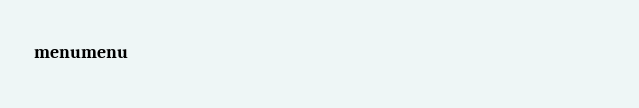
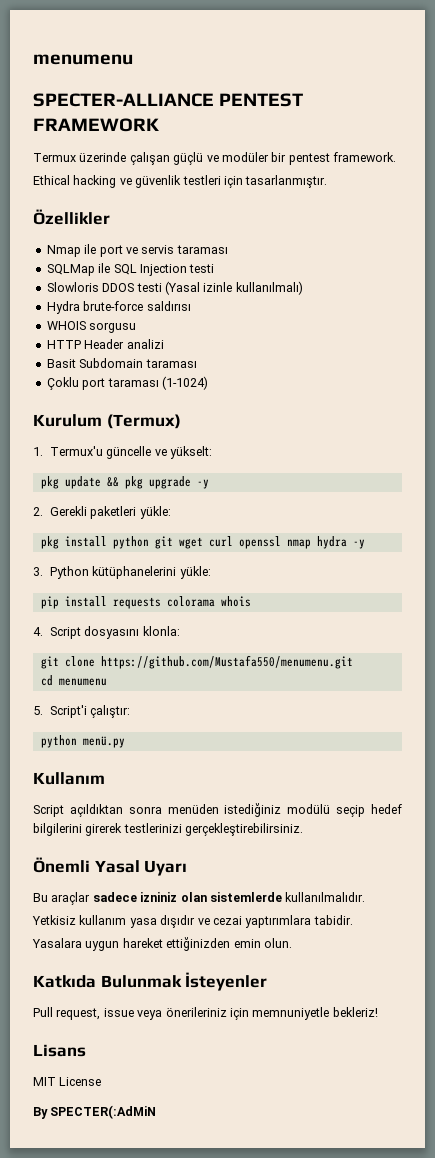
[34,49,128,58] menumenu -> [33,54,133,65] [33,93,304,107] [33,118,159,132] [33,152,396,165] [33,175,328,188] [33,209,110,225] [46,244,228,257] [46,263,215,276] [46,281,303,295] [46,301,191,314] [46,321,137,333] [46,339,164,349] [46,358,197,368] [46,376,208,390] [33,414,181,429] [33,446,212,459] [40,476,209,489] [33,506,171,519] [40,536,365,549] [33,566,211,579] [40,596,251,609] [33,626,180,639] [40,655,353,669] [40,675,107,686] [33,705,131,718] [40,735,125,748] [33,772,105,785] [33,803,402,817] [33,823,304,836] [33,857,188,876] [33,892,366,905] [32,915,353,928] [32,937,292,951] [33,972,268,991] [33,1007,378,1020] [33,1044,86,1057] [33,1077,102,1086] [33,1105,157,1119] menumenu // SPECTER-ALLIANCE PENTEST FRAMEWORK // Termux üzerinde çalışan güçlü ve modüler bir pentest framework. // Ethical hacking ve güvenlik testleri için tasarlanmıştır. // Özellikler // Nmap ile port ve servis taraması // SQLMap ile SQL Injection testi // Slowloris DDOS testi (Yasal izinle kullanılmalı) // Hydra brute-force saldırısı // WHOIS sorgusu // HTTP Header analizi // Basit Subdomain taraması // Çoklu port taraması (1-1024) // Kurulum (Termux) // 1. Termux'u güncelle ve yükselt: // pkg update && pkg upgrade -y // 2. Gerekli paketleri yükle: // pkg install python git wget curl openssl nmap hydra -y // 3. Python kütüphanelerini yükle: // pip install requests colorama whois // 4. Script dosyasını klonla: // git clone https://github.com/Mustafa550/menumenu.git // cd menumenu // 5. Script'i çalıştır: // python menü.py // Kullanım // Script açıldıktan sonra menüden istediğiniz modülü seçip hedef bilgilerini girerek testlerinizi gerçekleştirebilirsiniz. // Önemli Yasal Uyarı // Bu araçlar sadece izniniz olan sistemlerde kullanılmalıdır. // Yetkisiz kullanım yasa dışıdır ve cezai yaptırımlara tabidir. // Yasalara uygun hareket ettiğinizden emin olun. // Katkıda Bulunmak İsteyenler // Pull request, issue veya önerileriniz için memnuniyetle bekleriz! // Lisans // MIT License // By SPECTER(:AdMiN

